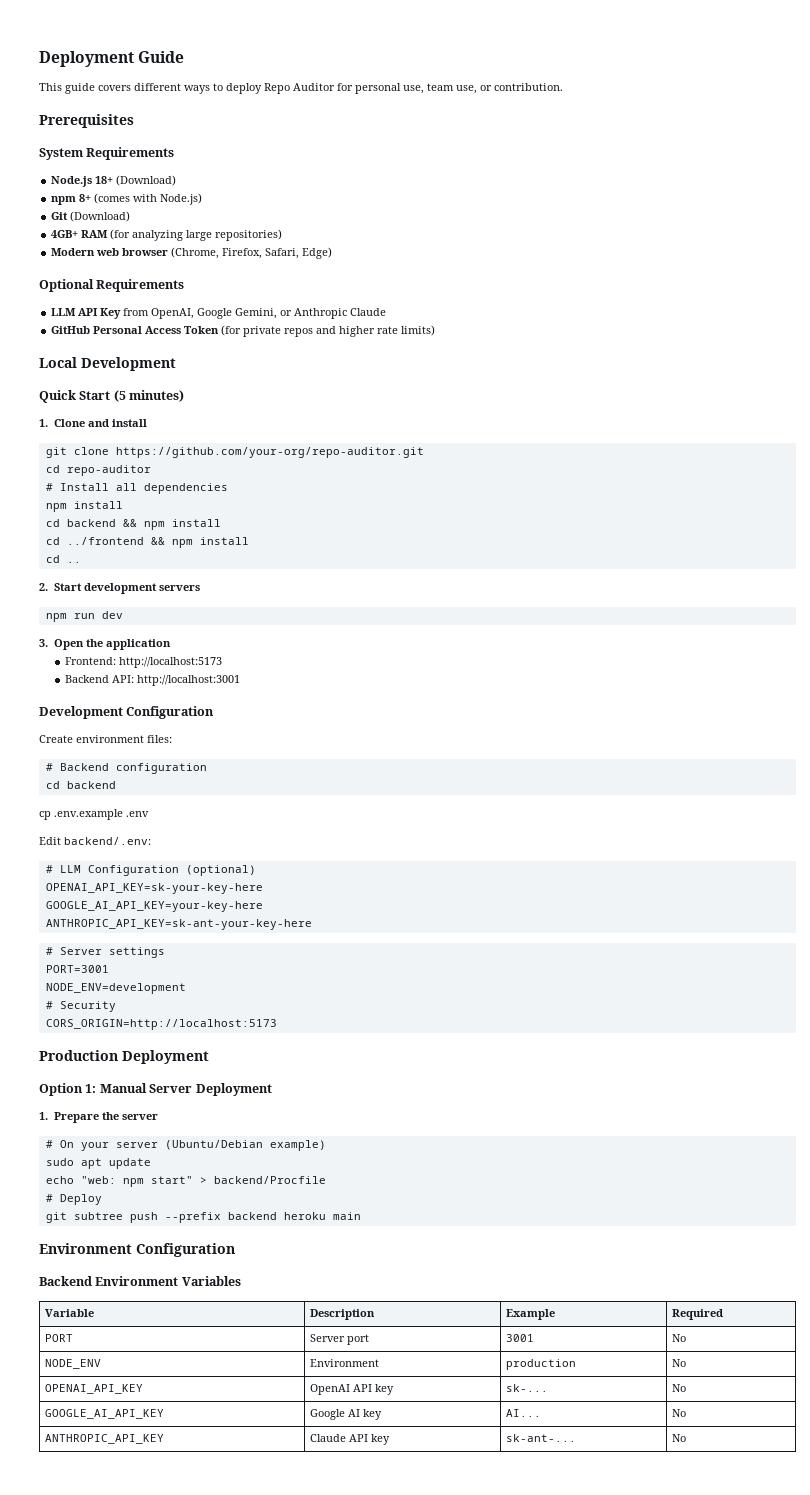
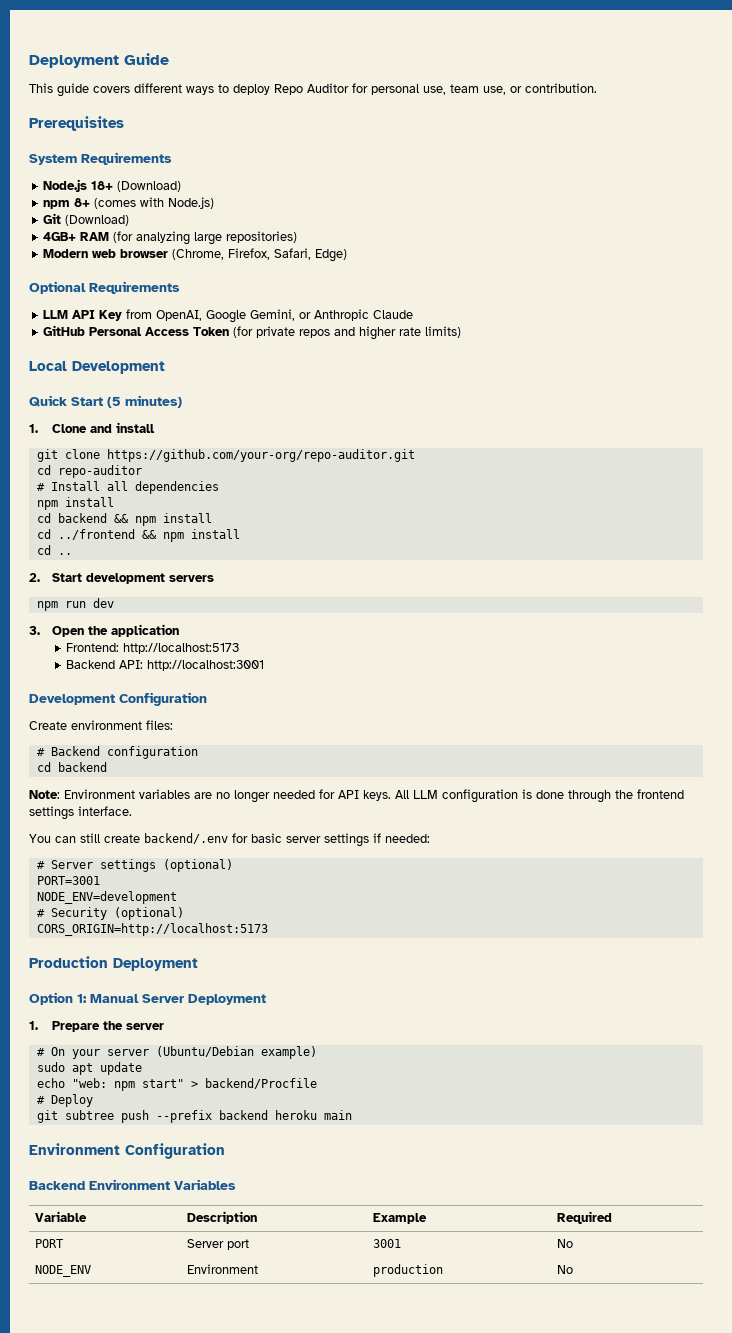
[39,809,149,820] [39,837,151,845] [45,865,256,876] [45,883,263,894] [45,901,263,912] [45,919,312,930] cp .env.example .env // Edit backend/.env: // # LLM Configuration (optional) // OPENAI_API_KEY=sk-your-key-here // GOOGLE_AI_API_KEY=your-key-here // ANTHROPIC_API_KEY=sk-ant-your-key-here -> [29,789,684,803] [29,806,132,820] [29,833,430,847] Note: Environment variables are no longer needed for API keys. All LLM configuration is done through the frontend settings interface. // You can still create backend/.env for basic server settings if needed:
(165, 952) none -> [162,859,233,872] (optional)
(116, 1006) none -> [113,907,184,920] (optional)
[44,1384,143,1394] [309,1384,394,1395] [505,1384,548,1392] [671,1384,686,1392] [44,1409,164,1419] [309,1409,382,1420] [505,1409,541,1417] [671,1409,686,1417] [44,1434,164,1444] [309,1434,390,1445] [505,1434,576,1442] [671,1434,686,1442] // OPENAI_API_KEY | OpenAI API key | sk-... | No // GOOGLE_AI_API_KEY | Google AI key | AI... | No // ANTHROPIC_API_KEY | Claude API key | sk-ant-... | No -> (574, 1269) none

